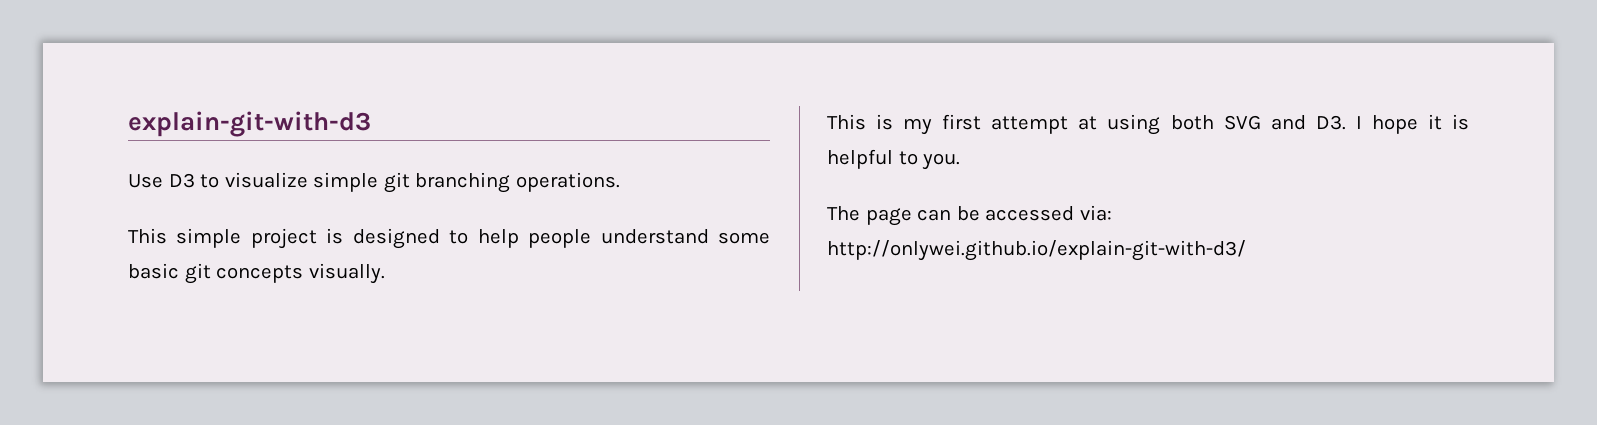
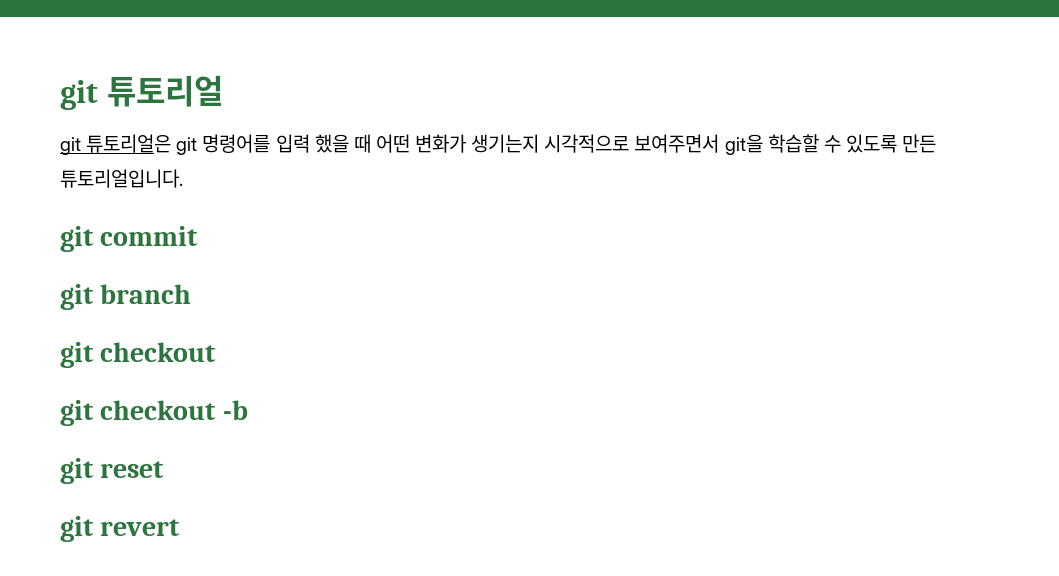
[128,111,371,137] [128,172,620,193] [128,228,771,249] [128,263,385,284] [827,114,1469,135] [827,149,961,170] [827,205,1112,226] [827,240,1246,261] explain-git-with-d3 // Use D3 to visualize simple git branching operations. // This simple project is designed to help people understand some basic git concepts visually. // This is my first attempt at using both SVG and D3. I hope it is helpful to you. // The page can be accessed via: http://onlywei.github.io/explain-git-with-d3/ -> [60,75,223,110] [60,134,937,155] [60,169,183,188] [60,226,199,252] [60,284,192,310] [60,342,217,368] [60,400,248,426] [60,458,165,484] [60,516,181,542] git 튜토리얼 // git 튜토리얼은 git 명령어를 입력 했을 때 어떤 변화가 생기는지 시각적으로 보여주면서 git을 학습할 수 있도록 만든 튜토리얼입니다. // git commit // git branch // git checkout // git checkout -b // git reset // git revert

